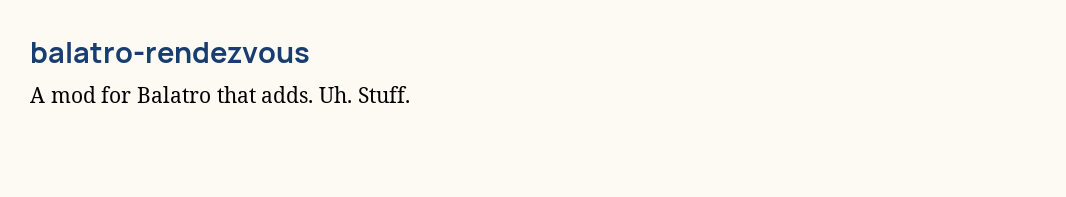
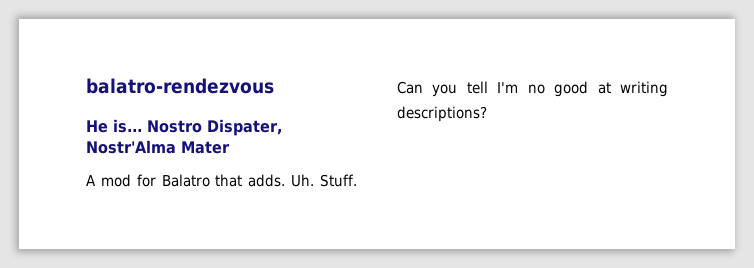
(310, 52) none -> [86,119,282,136] [86,140,230,154] // He is... Nostro Dispater, Nostr'Alma Mater
(410, 94) none -> [397,81,668,97] [397,106,487,122] Can you tell I'm no good at writing descriptions?

